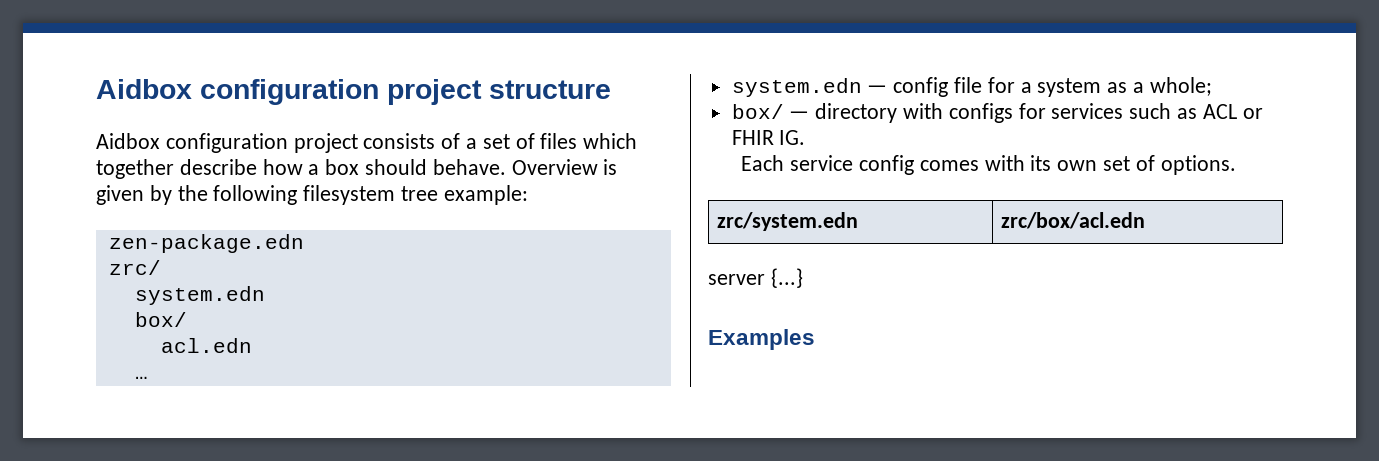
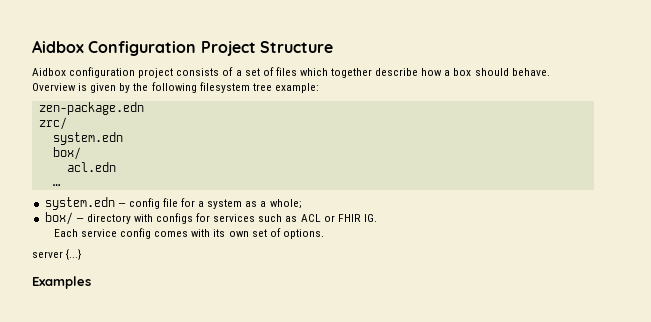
[96,79,611,105] Aidbox configuration project structure -> [32,40,333,56] Aidbox Configuration Project Structure
[717,212,859,231] [1001,212,1146,229] // zrc/system.edn | zrc/box/acl.edn -> (324, 234) none

